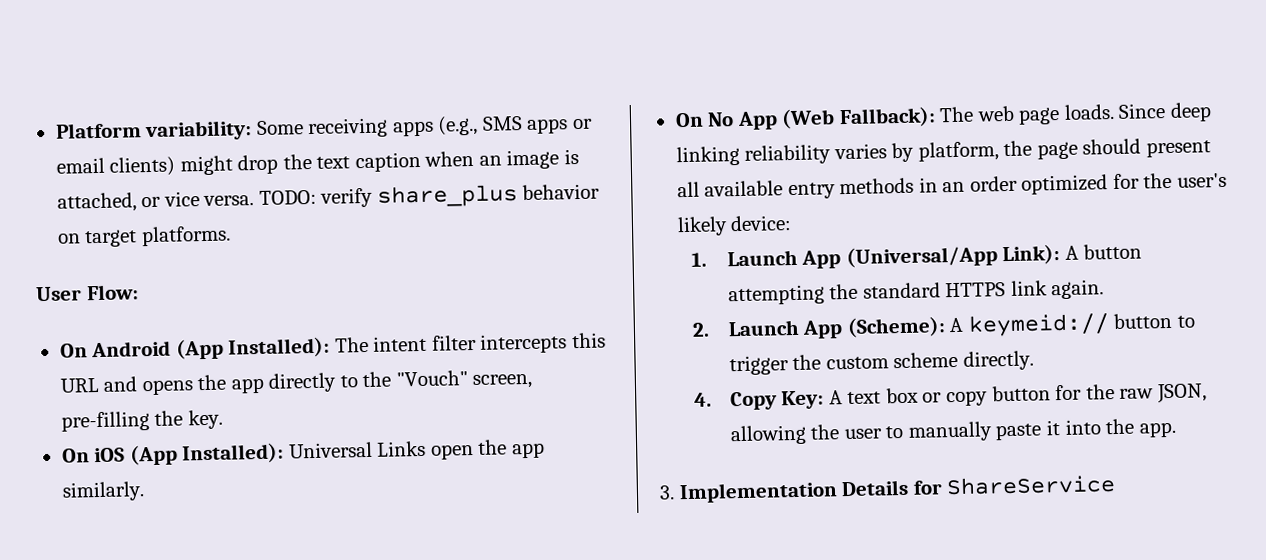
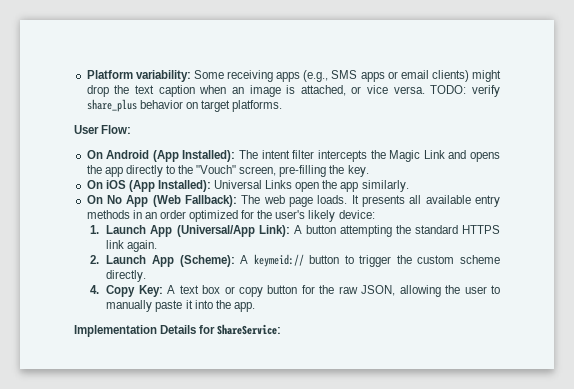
[570,332,606,349] [59,377,99,393] this URL -> [370,150,445,162] the Magic Link
[1118,102,1212,122] [675,138,1211,167] Since deep linking reliability varies by platform, the page should present -> [351,195,405,207] It presents
[659,485,675,500] 3. -> (255, 307) none
[946,475,1117,496] ShareService -> [217,324,282,335] ShareService:

